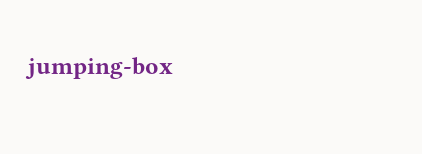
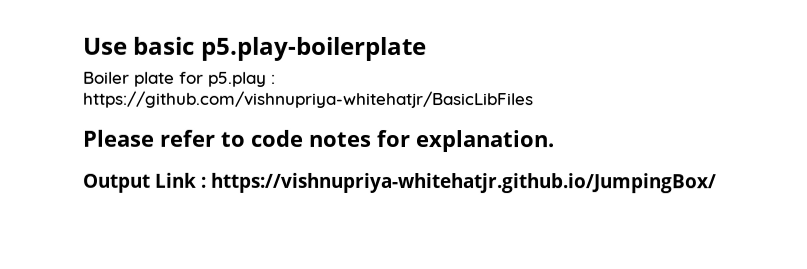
[25,57,173,79] jumping-box -> [83,36,427,62] [83,71,276,87] [83,90,534,109] [82,129,555,153] [82,172,717,194] Use basic p5.play-boilerplate // Boiler plate for p5.play : https://github.com/vishnupriya-whitehatjr/BasicLibFiles // Please refer to code notes for explanation. // Output Link : https://vishnupriya-whitehatjr.github.io/JumpingBox/

